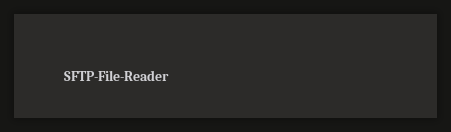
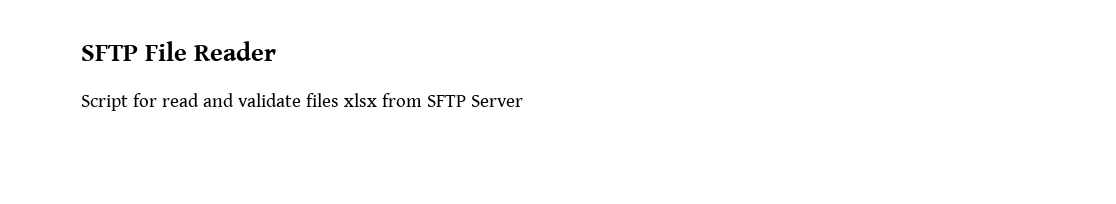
[64,70,169,81] SFTP-File-Reader -> [81,41,277,61] [81,93,523,111] SFTP File Reader // Script for read and validate files xlsx from SFTP Server

